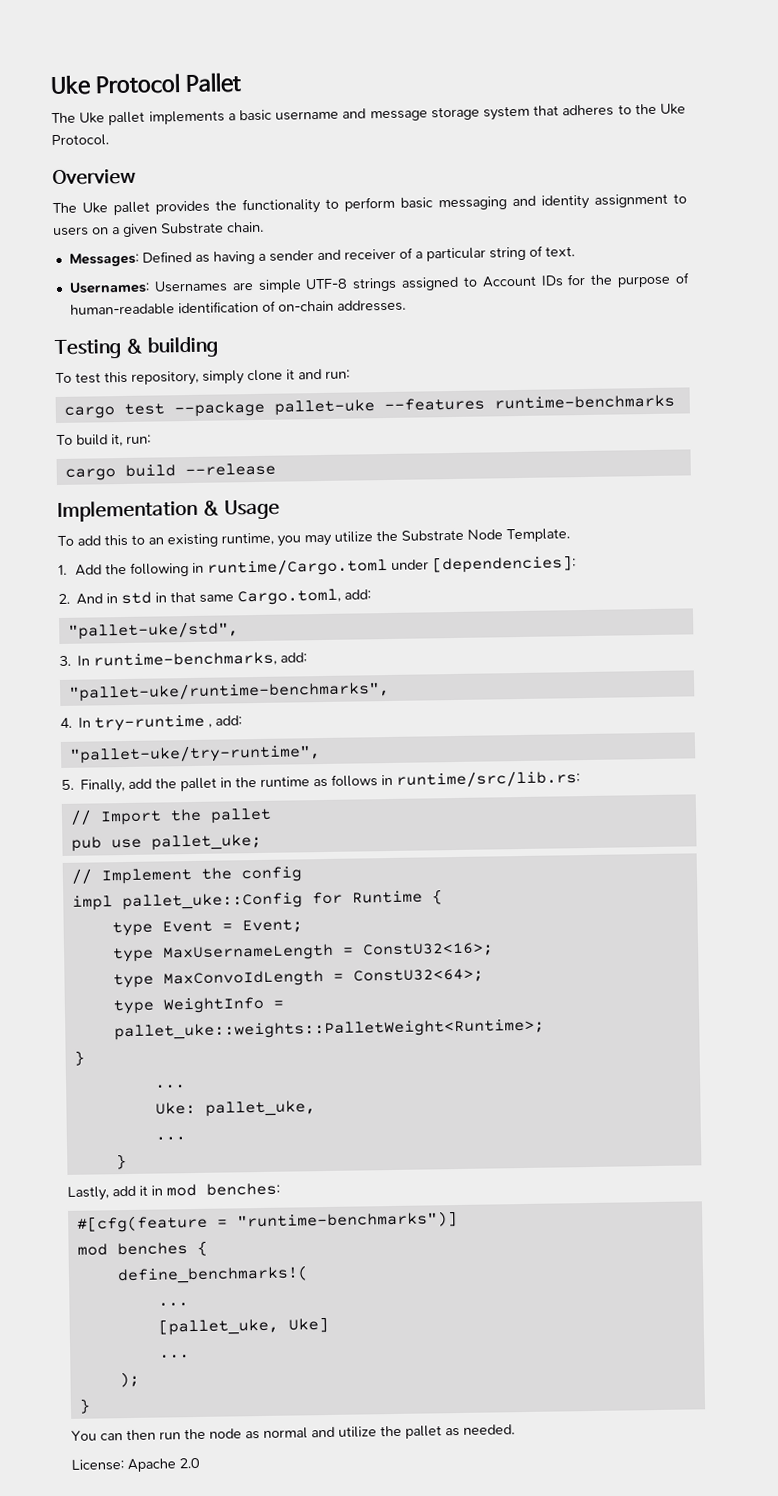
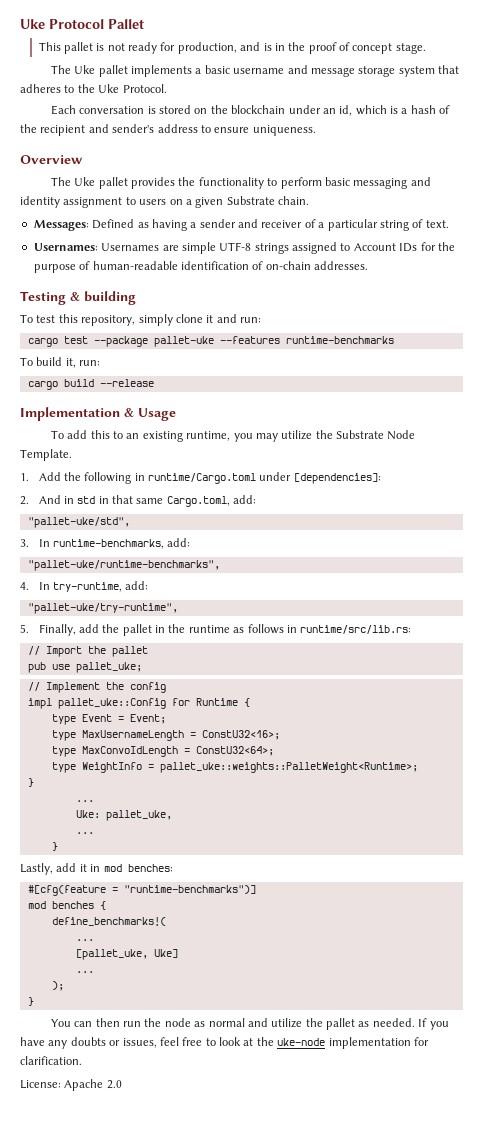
(242, 83) none -> [38,42,426,54] // This pallet is not ready for production, and is in the proof of concept stage.
(109, 140) none -> [50,105,451,116] [20,124,316,136] // Each conversation is stored on the blockchain under an id, which is a hash of the recipient and sender's address to ensure uniqueness.
[94,714,213,732] try-runtime , -> [52,582,122,592] try-runtime,
(515, 1429) none -> [418,1018,449,1030] [20,1037,429,1049] [20,1056,82,1065] If you have any doubts or issues, feel free to look at the uke-node implementation for clarification.

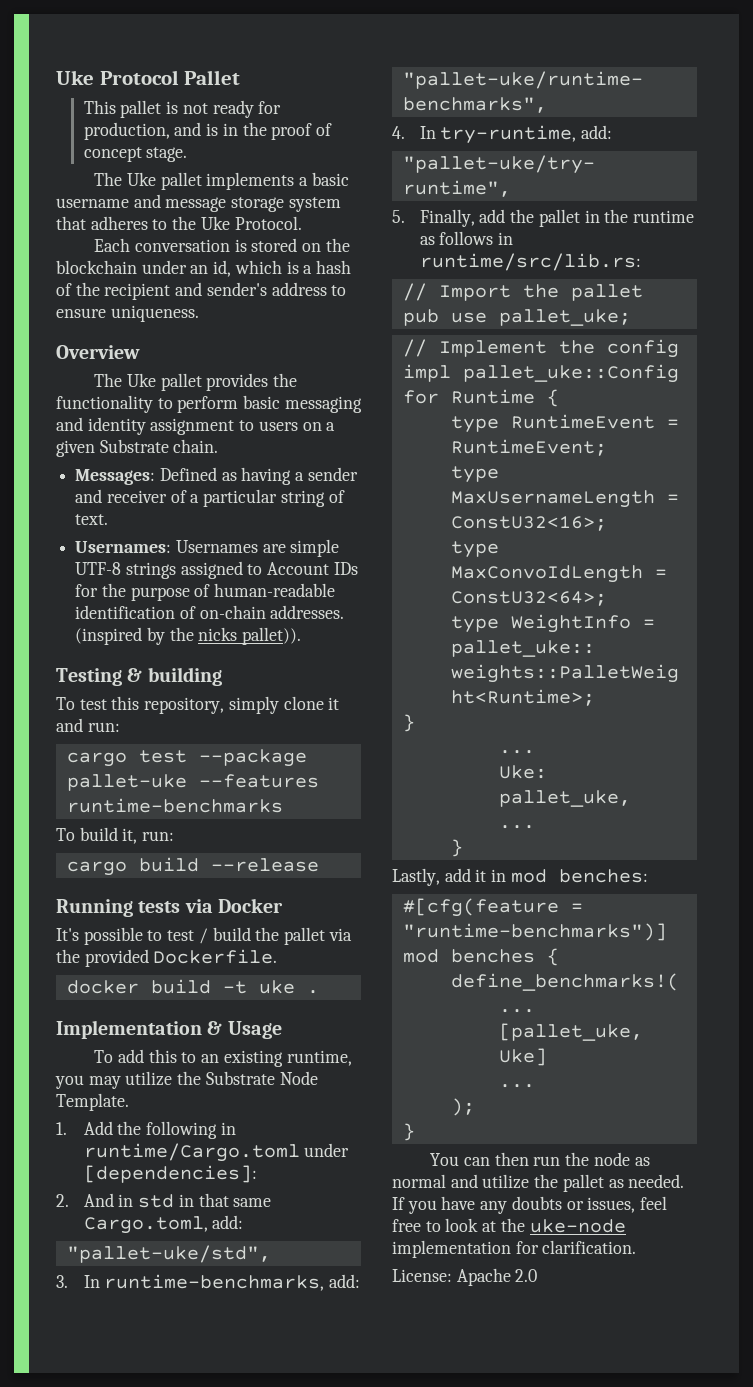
(368, 265) none -> [75,627,302,645] (inspired by the nicks pallet)).
(154, 383) none -> [56,898,283,917] [56,927,352,945] [56,949,278,967] [66,979,319,994] // Running tests via Docker // It's possible to test / build the pallet via the provided Dockerfile. // docker build -t uke .
[81,714,166,724] Event = Event; -> [510,414,679,429] [450,439,607,456] RuntimeEvent = RuntimeEvent;

